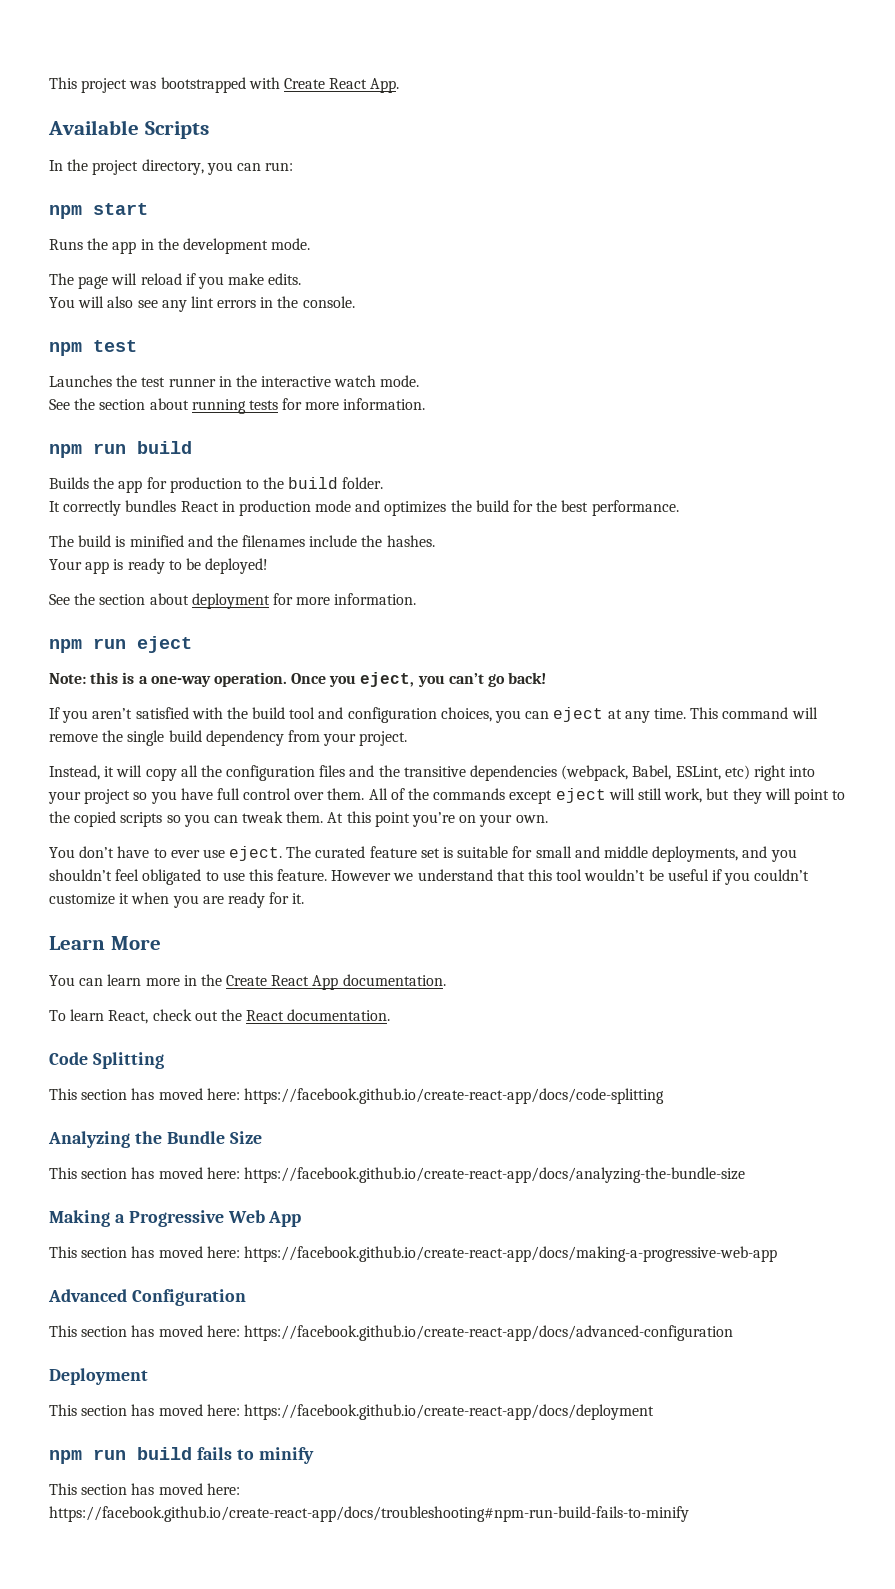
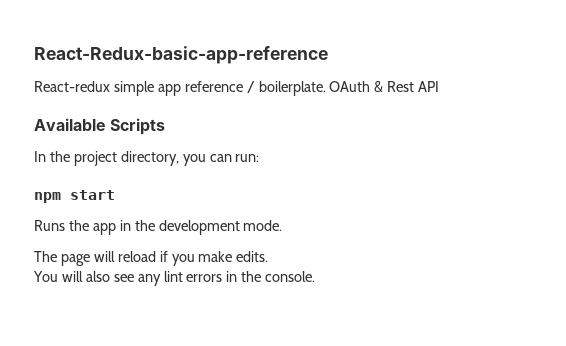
[49,77,400,93] This project was bootstrapped with Create React App. -> [34,46,328,64] [34,81,440,96] React-Redux-basic-app-reference // React-redux simple app reference / boilerplate. OAuth & Rest API
[49,340,137,356] [49,375,420,387] [49,398,426,414] [49,441,192,458] [49,477,384,493] [49,500,679,516] [49,535,435,547] [49,558,269,574] [49,593,417,609] [49,636,192,653] [49,672,547,687] [49,707,818,723] [49,730,408,746] [49,765,816,781] [48,788,846,804] [49,811,548,827] [49,846,797,862] [49,869,810,885] [49,892,305,908] [49,936,161,950] [49,974,446,990] [49,1009,391,1024] [49,1052,164,1069] [49,1088,664,1104] [48,1131,262,1148] [49,1167,745,1183] [49,1210,302,1227] [49,1246,777,1262] [48,1289,246,1306] [49,1325,733,1341] [49,1368,148,1385] [49,1404,654,1420] [49,1447,314,1464] [49,1483,240,1495] [49,1506,689,1522] // npm test // Launches the test runner in the interactive watch mode. // See the section about running tests for more information. // npm run build // Builds the app for production to the build folder. // It correctly bundles React in production mode and optimizes the build for the best performance. // The build is minified and the filenames include the hashes. // Your app is ready to be deployed! // See the section about deployment for more information. // npm run eject // Note: this is a one-way operation. Once you eject, you can’t go back! // If you aren’t satisfied with the build tool and configuration choices, you can eject at any time. This command will remove the single build dependency from your project. // Instead, it will copy all the configuration files and the transitive dependencies (webpack, Babel, ESLint, etc) right into your project so you have full control over them. All of the commands except eject will still work, but they will point to the copied scripts so you can tweak them. At this point you’re on your own. // You don’t have to ever use eject. The curated feature set is suitable for small and middle deployments, and you shouldn’t feel obligated to use this feature. However we understand that this tool wouldn’t be useful if you couldn’t customize it when you are ready for it. // Learn More // You can learn more in the Create React App documentation. // To learn React, check out the React documentation. // Code Splitting // This section has moved here: https://facebook.github.io/create-react-app/docs/code-splitting // Analyzing the Bundle Size // This section has moved here: https://facebook.github.io/create-react-app/docs/analyzing-the-bundle-size // Making a Progressive Web App // This section has moved here: https://facebook.github.io/create-react-app/docs/making-a-progressive-web-app // Advanced Configuration // This section has moved here: https://facebook.github.io/create-react-app/docs/advanced-configuration // Deployment // This section has moved here: https://facebook.github.io/create-react-app/docs/deployment // npm run build fails to minify // This section has moved here: https://facebook.github.io/create-react-app/docs/troubleshooting#npm-run-build-fails-to-minify -> (316, 276) none

